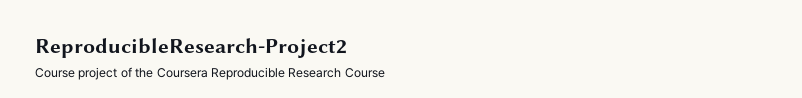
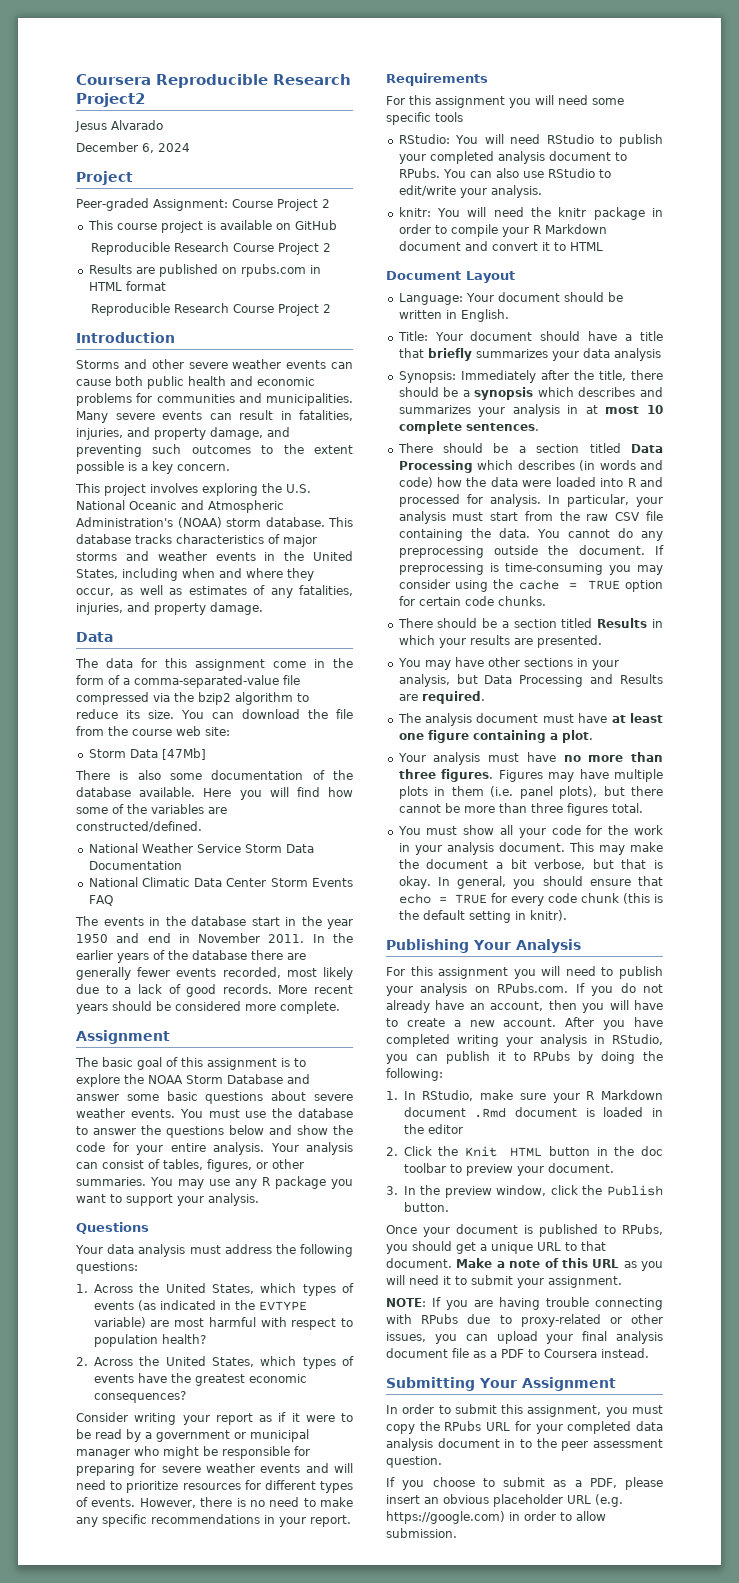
[35,38,347,58] [35,67,385,80] ReproducibleResearch-Project2 // Course project of the Coursera Reproducible Research Course -> [76,74,351,88] [76,93,145,107] [75,120,163,132] [76,142,190,153] [76,171,133,185] [76,198,330,211] [87,220,337,233] [91,242,332,255] [88,264,321,277] [88,281,166,291] [91,303,332,316] [76,332,175,343] [76,359,353,369] [76,376,315,389] [76,393,353,406] [76,410,353,423] [76,427,290,440] [76,444,353,457] [76,461,230,474] [75,483,311,496] [76,500,284,513] [76,517,353,528] [76,534,317,547] [76,551,353,561] [76,568,314,581] [76,585,353,598] [76,602,263,615] [76,632,113,642] [75,658,353,671] [76,675,300,688] [76,692,309,705] [76,709,353,719] [76,726,230,736] [88,748,206,760] [75,770,353,780] [76,787,353,800] [76,804,227,814] [76,821,202,832] [88,843,314,853] [88,861,182,870] [88,877,353,887] [88,895,113,906] [75,916,353,929] [76,933,353,943] [76,950,306,963] [76,967,353,980] [76,984,353,997] [76,1001,340,1014] [76,1030,170,1044] [75,1057,306,1070] [76,1074,310,1087] [76,1091,353,1104] [76,1108,353,1118] [76,1125,353,1138] [76,1142,353,1155] [76,1159,304,1172] [76,1176,353,1189] [76,1193,259,1206] [76,1222,149,1234] [75,1244,353,1257] [76,1262,138,1274] [76,1283,354,1296] [93,1300,307,1311] [93,1317,353,1330] [93,1334,206,1347] [76,1356,354,1369] [93,1373,307,1386] [93,1391,186,1403] [76,1412,353,1425] [76,1429,309,1442] [76,1446,310,1459] [76,1463,353,1476] [76,1480,353,1493] [76,1497,353,1508] [76,1514,351,1527] [386,73,488,86] [386,95,624,108] [386,112,463,125] [398,134,663,147] [398,151,627,164] [398,168,611,178] [398,185,542,198] [398,207,663,220] [398,224,607,237] [398,241,603,251] [386,271,515,283] [398,292,623,305] [398,309,509,322] [397,331,663,341] [398,348,661,361] [398,370,663,383] [398,387,663,400] [398,404,663,417] [398,421,539,434] [397,443,663,453] [398,460,663,473] [398,477,663,488] [398,494,663,507] [398,511,663,524] [398,528,663,541] [398,545,664,558] [398,563,663,575] [398,579,663,592] [398,596,546,606] [397,618,663,628] [398,635,602,648] [397,657,619,670] [398,674,663,687] [398,691,485,704] [397,713,663,726] [398,730,593,743] [397,752,663,765] [398,769,663,782] [398,786,663,799] [398,803,643,816] [397,825,663,838] [398,842,663,855] [398,859,663,870] [398,876,663,889] [398,893,663,906] [398,910,567,923] [386,939,581,953] [386,966,663,979] [386,983,663,996] [386,1000,663,1013] [386,1017,663,1030] [386,1034,663,1047] [386,1051,663,1064] [386,1068,443,1081] [386,1090,663,1103] [403,1107,663,1118] [403,1124,463,1134] [386,1146,663,1157] [403,1163,614,1176] [386,1185,663,1198] [403,1202,449,1212] [386,1224,663,1237] [386,1241,606,1254] [386,1258,663,1271] [386,1275,622,1288] [386,1297,663,1310] [386,1314,663,1327] [386,1331,663,1344] [386,1348,649,1358] [386,1377,616,1391] [386,1404,663,1417] [386,1421,663,1434] [386,1438,663,1451] [386,1456,442,1468] [386,1477,663,1490] [386,1494,623,1507] [386,1511,606,1524] [386,1528,457,1538] Coursera Reproducible Research Project2 // Jesus Alvarado // December 6, 2024 // Project // Peer-graded Assignment: Course Project 2 // This course project is available on GitHub // Reproducible Research Course Project 2 // Results are published on rpubs.com in HTML format // Reproducible Research Course Project 2 // Introduction // Storms and other severe weather events can cause both public health and economic problems for communities and municipalities. Many severe events can result in fatalities, injuries, and property damage, and preventing such outcomes to the extent possible is a key concern. // This project involves exploring the U.S. National Oceanic and Atmospheric Administration's (NOAA) storm database. This database tracks characteristics of major storms and weather events in the United States, including when and where they occur, as well as estimates of any fatalities, injuries, and property damage. // Data // The data for this assignment come in the form of a comma-separated-value file compressed via the bzip2 algorithm to reduce its size. You can download the file from the course web site: // Storm Data [47Mb] // There is also some documentation of the database available. Here you will find how some of the variables are constructed/defined. // National Weather Service Storm Data Documentation // National Climatic Data Center Storm Events FAQ // The events in the database start in the year 1950 and end in November 2011. In the earlier years of the database there are generally fewer events recorded, most likely due to a lack of good records. More recent years should be considered more complete. // Assignment // The basic goal of this assignment is to explore the NOAA Storm Database and answer some basic questions about severe weather events. You must use the database to answer the questions below and show the code for your entire analysis. Your analysis can consist of tables, figures, or other summaries. You may use any R package you want to support your analysis. // Questions // Your data analysis must address the following questions: // 1. Across the United States, which types of events (as indicated in the EVTYPE variable) are most harmful with respect to population health? // 2. Across the United States, which types of events have the greatest economic consequences? // Consider writing your report as if it were to be read by a government or municipal manager who might be responsible for preparing for severe weather events and will need to prioritize resources for different types of events. However, there is no need to make any specific recommendations in your report. // Requirements // For this assignment you will need some specific tools // RStudio: You will need RStudio to publish your completed analysis document to RPubs. You can also use RStudio to edit/write your analysis. // knitr: You will need the knitr package in order to compile your R Markdown document and convert it to HTML // Document Layout // Language: Your document should be written in English. // Title: Your document should have a title that briefly summarizes your data analysis // Synopsis: Immediately after the title, there should be a synopsis which describes and summarizes your analysis in at most 10 complete sentences. // There should be a section titled Data Processing which describes (in words and code) how the data were loaded into R and processed for analysis. In particular, your analysis must start from the raw CSV file containing the data. You cannot do any preprocessing outside the document. If preprocessing is time-consuming you may consider using the cache = TRUE option for certain code chunks. // There should be a section titled Results in which your results are presented. // You may have other sections in your analysis, but Data Processing and Results are required. // The analysis document must have at least one figure containing a plot. // Your analysis must have no more than three figures. Figures may have multiple plots in them (i.e. panel plots), but there cannot be more than three figures total. // You must show all your code for the work in your analysis document. This may make the document a bit verbose, but that is okay. In general, you should ensure that echo = TRUE for every code chunk (this is the default setting in knitr). // Publishing Your Analysis // For this assignment you will need to publish your analysis on RPubs.com. If you do not already have an account, then you will have to create a new account. After you have completed writing your analysis in RStudio, you can publish it to RPubs by doing the following: // 1. In RStudio, make sure your R Markdown document .Rmd document is loaded in the editor // 2. Click the Knit HTML button in the doc toolbar to preview your document. // 3. In the preview window, click the Publish button. // Once your document is published to RPubs, you should get a unique URL to that document. Make a note of this URL as you will need it to submit your assignment. // NOTE: If you are having trouble connecting with RPubs due to proxy-related or other issues, you can upload your final analysis document file as a PDF to Coursera instead. // Submitting Your Assignment // In order to submit this assignment, you must copy the RPubs URL for your completed data analysis document in to the peer assessment question. // If you choose to submit as a PDF, please insert an obvious placeholder URL (e.g. https://google.com) in order to allow submission.

